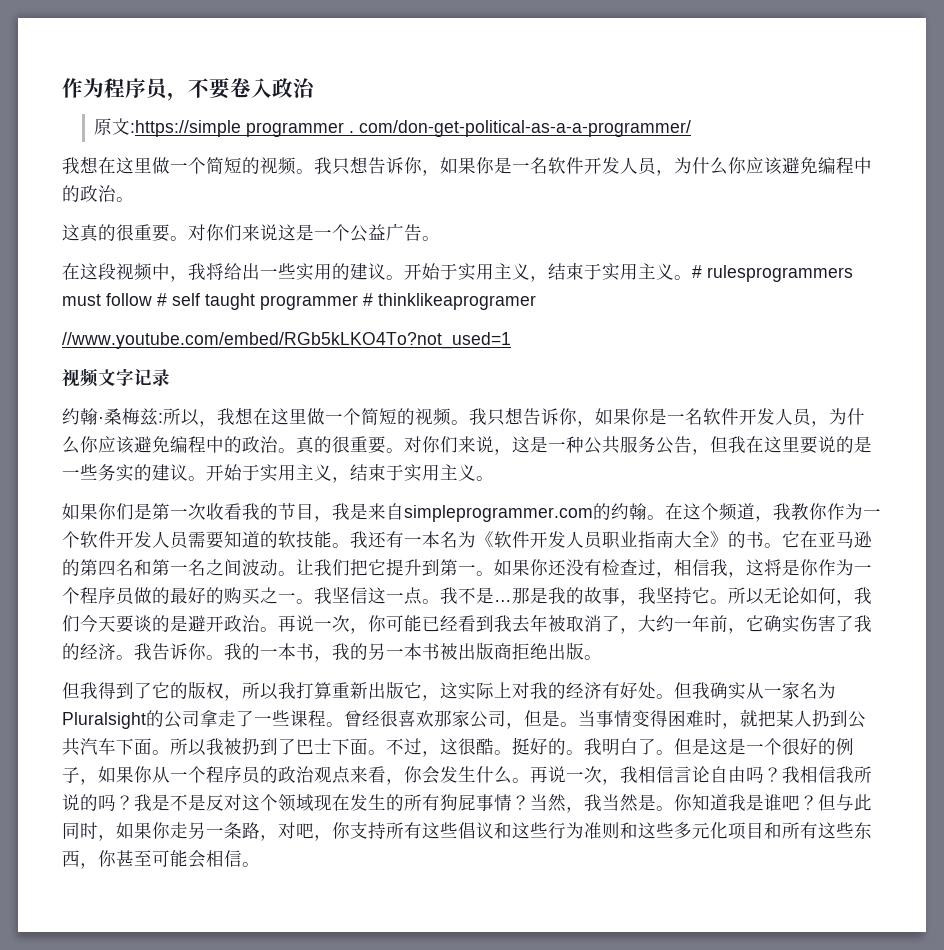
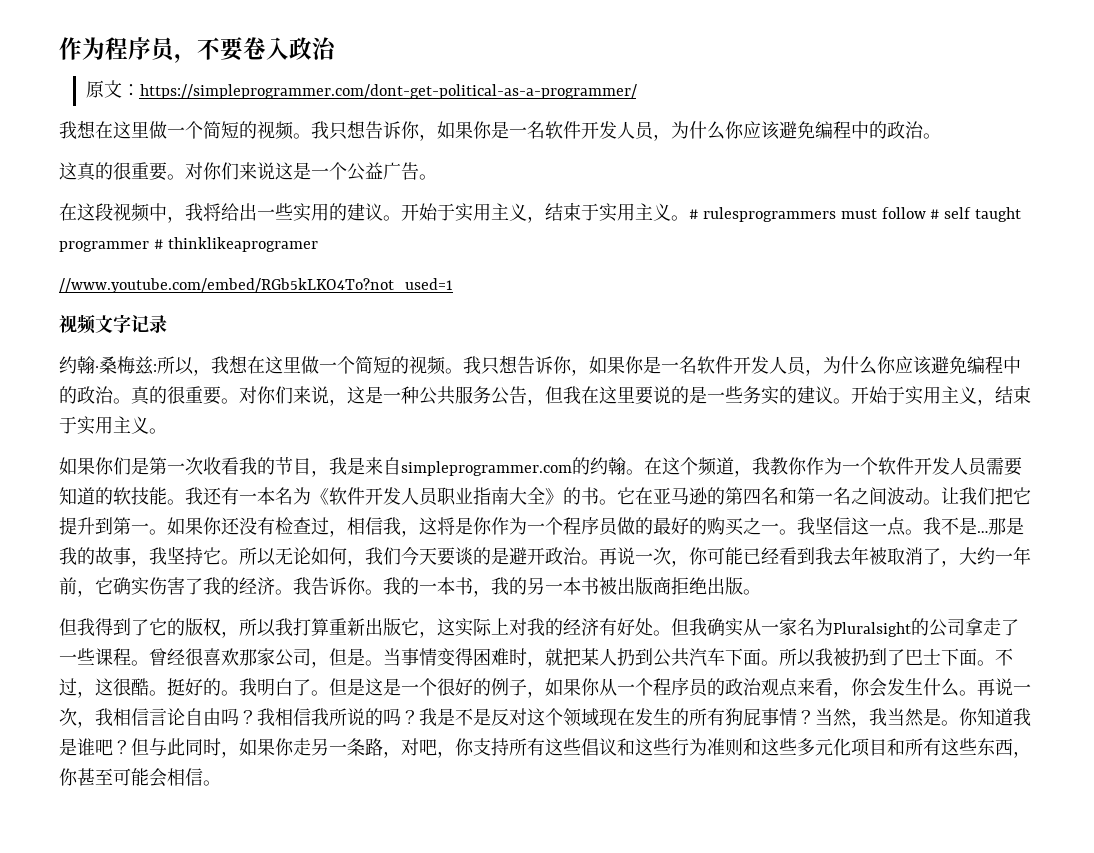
[130,120,692,137] :https://simple programmer . com/don-get-political-as-a-a-programmer/ -> [121,84,637,99] ：https://simpleprogrammer.com/dont-get-political-as-a-programmer/

